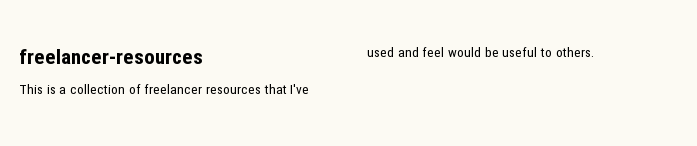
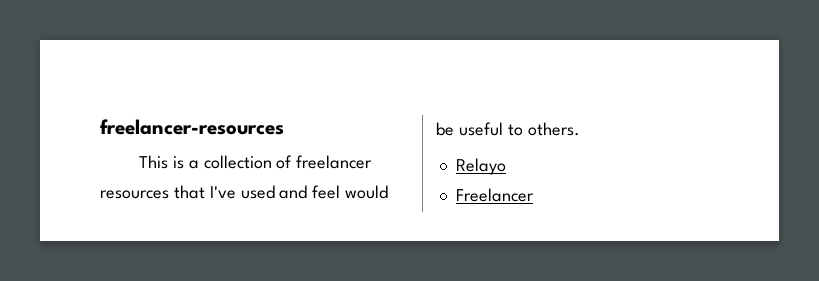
(594, 52) none -> [455,158,506,175] [455,188,534,202] // Relayo // Freelancer

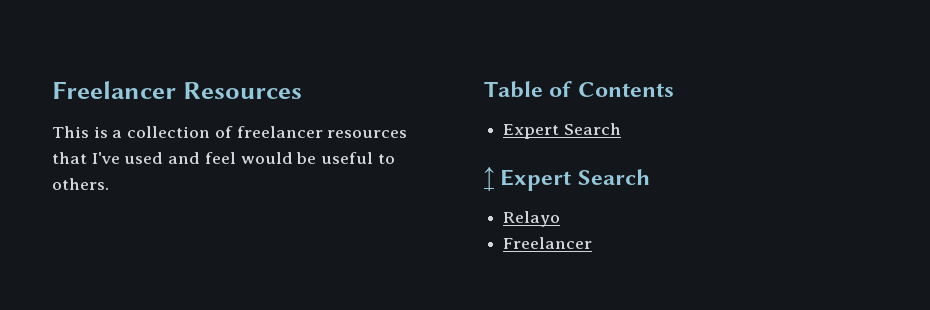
[100,119,284,135] freelancer-resources -> [52,81,303,99] Freelancer Resources
(580, 129) none -> [484,81,674,98] [503,123,621,139] [484,166,650,191] // Table of Contents // Expert Search // ↑ Expert Search

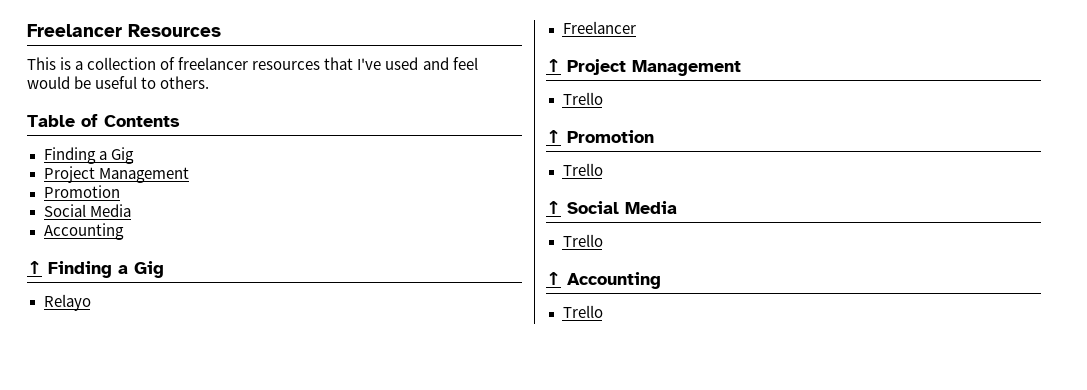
[503,123,621,139] [484,166,650,191] [503,211,561,227] [503,237,593,249] Expert Search // ↑ Expert Search // Relayo // Freelancer -> [43,147,134,164] [43,166,189,183] [43,185,120,198] [43,204,131,217] [43,223,124,240] [27,261,164,278] [43,294,91,311] [562,21,636,34] [546,59,741,76] [562,92,603,105] [546,130,654,143] [562,163,603,176] [546,201,677,214] [562,234,603,247] [546,272,661,289] [562,305,603,318] Finding a Gig // Project Management // Promotion // Social Media // Accounting // ↑ Finding a Gig // Relayo // Freelancer // ↑ Project Management // Trello // ↑ Promotion // Trello // ↑ Social Media // Trello // ↑ Accounting // Trello

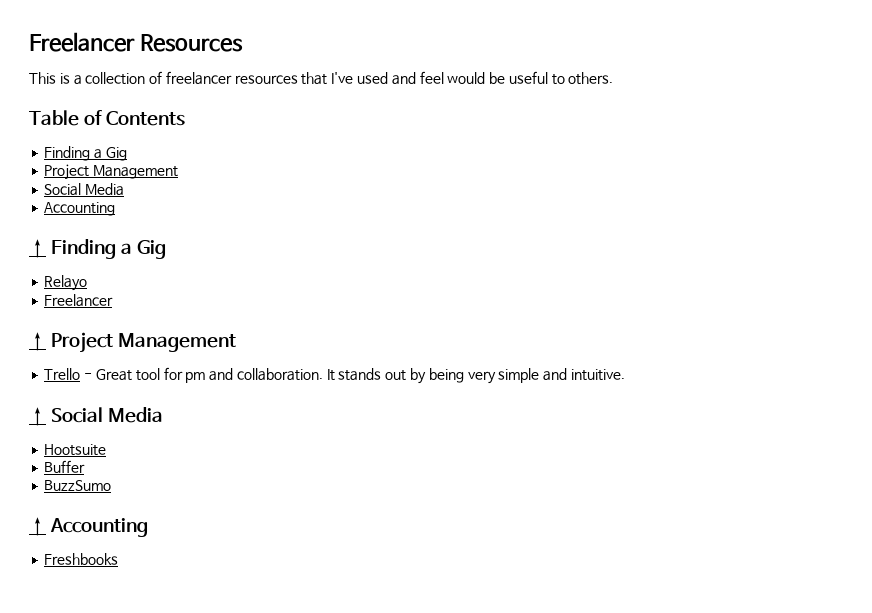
[43,185,120,198] // Promotion -> (179, 172) none
[546,130,654,143] [562,163,603,176] // ↑ Promotion // Trello -> [84,367,625,384] - Great tool for pm and collaboration. It stands out by being very simple and intuitive.
[562,234,603,247] Trello -> [44,444,107,456] [44,460,86,473] [44,480,112,491] Hootsuite // Buffer // BuzzSumo
[562,305,603,318] Trello -> [44,553,119,565] Freshbooks

